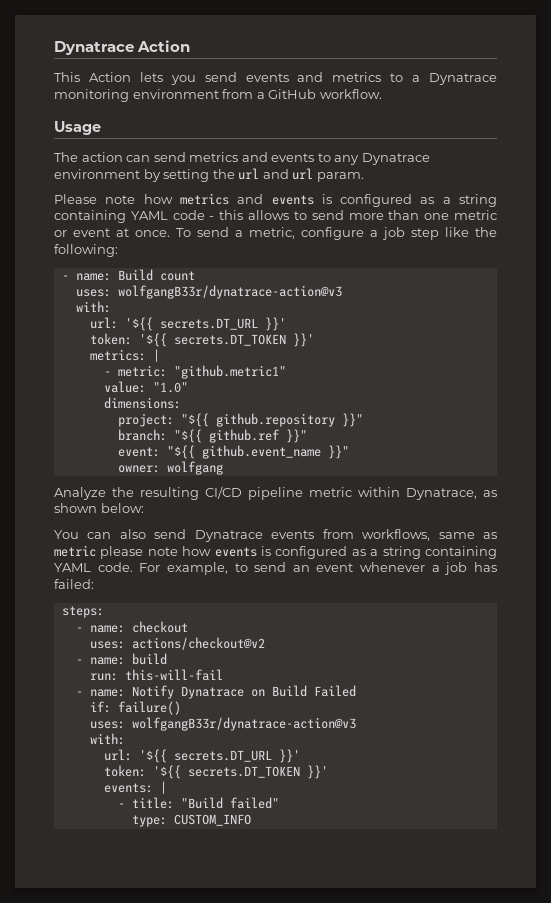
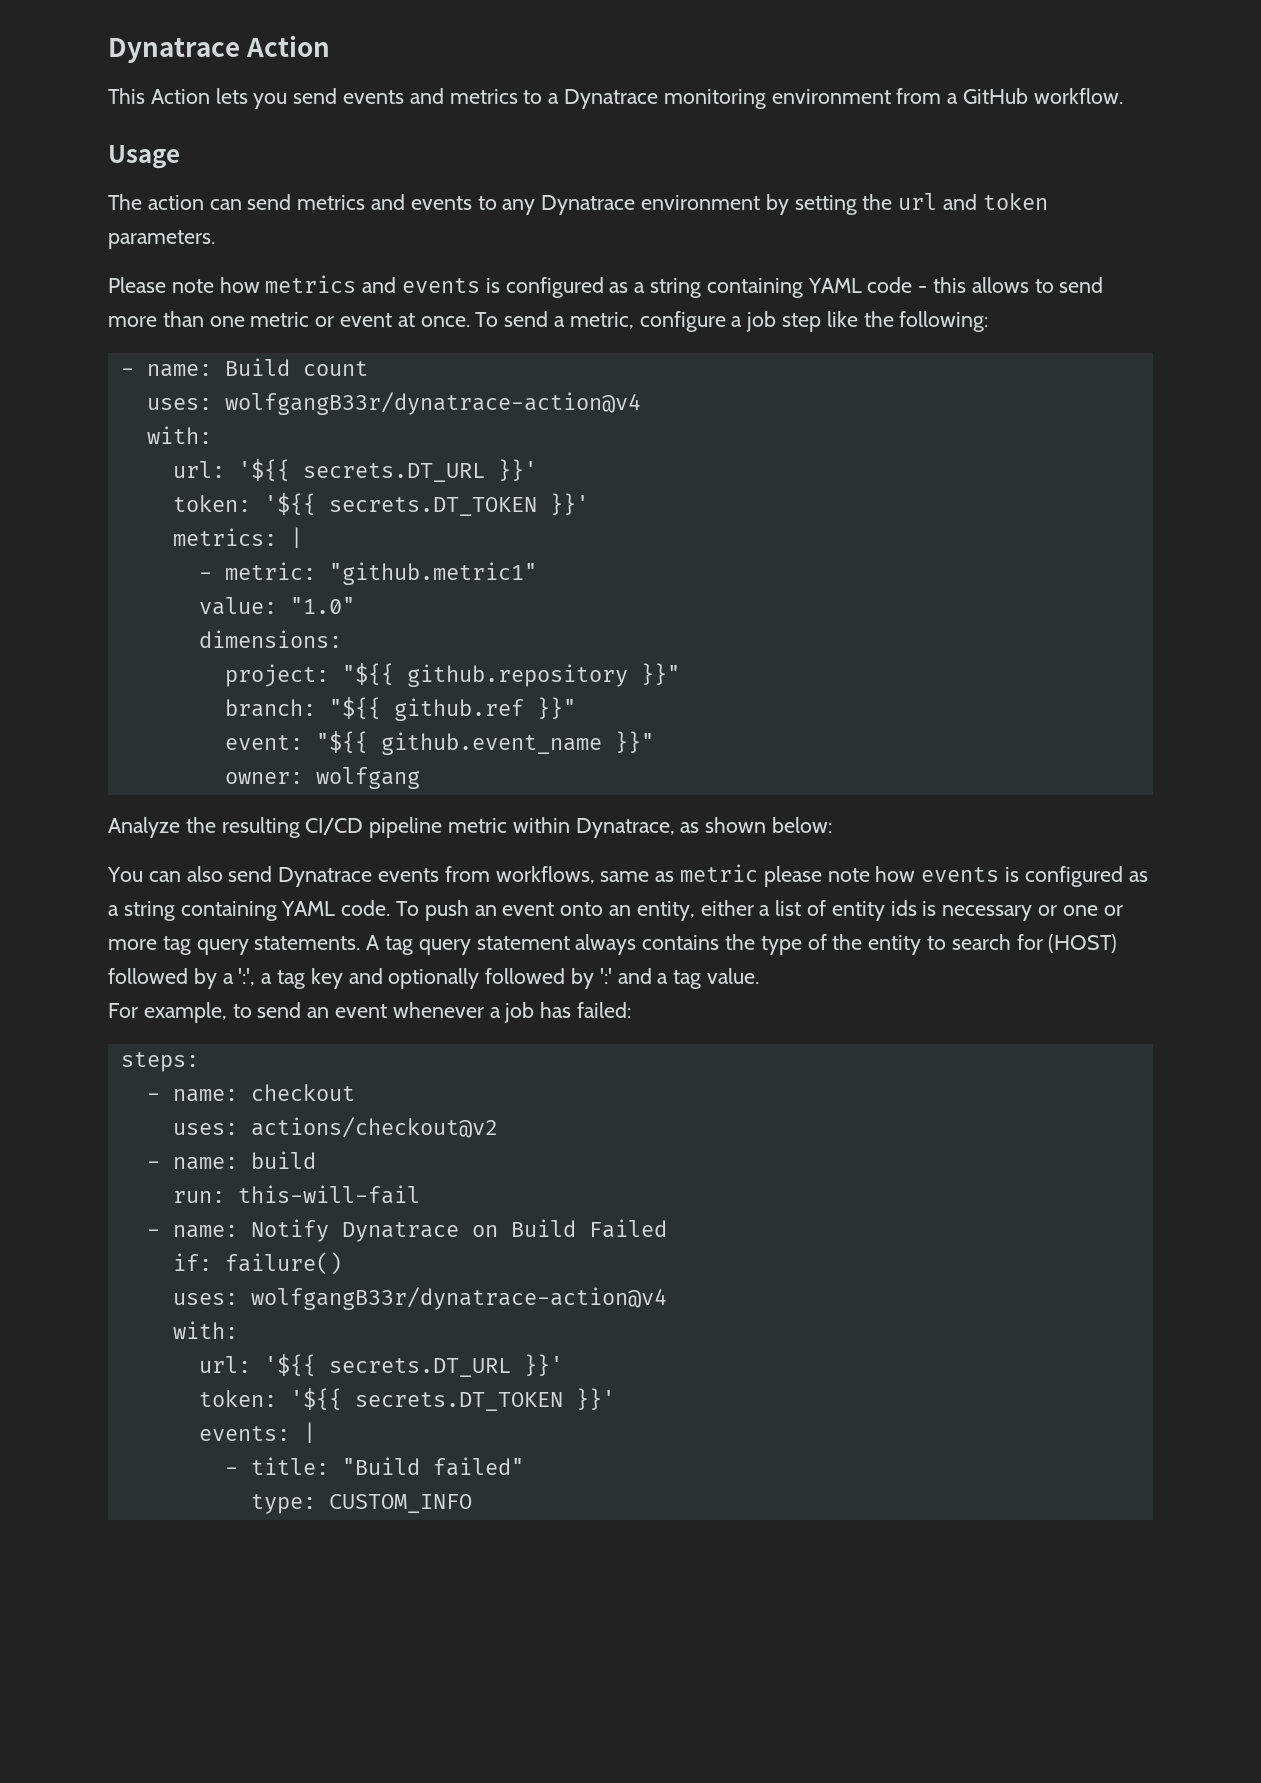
[292,168,364,182] url param. -> [982,193,1048,210] [108,230,215,249] token parameters.
[117,285,342,299] wolfgangB33r/dynatrace-action@v3 -> [224,392,641,415] wolfgangB33r/dynatrace-action@v4
(133, 567) none -> [396,900,1123,921] [108,934,1118,955] [108,968,760,989] To push an event onto an entity, either a list of entity ids is necessary or one or more tag query statements. A tag query statement always contains the type of the entity to search for (HOST) followed by a ':', a tag key and optionally followed by ':' and a tag value. //
[131,717,356,731] wolfgangB33r/dynatrace-action@v3 -> [250,1287,667,1310] wolfgangB33r/dynatrace-action@v4

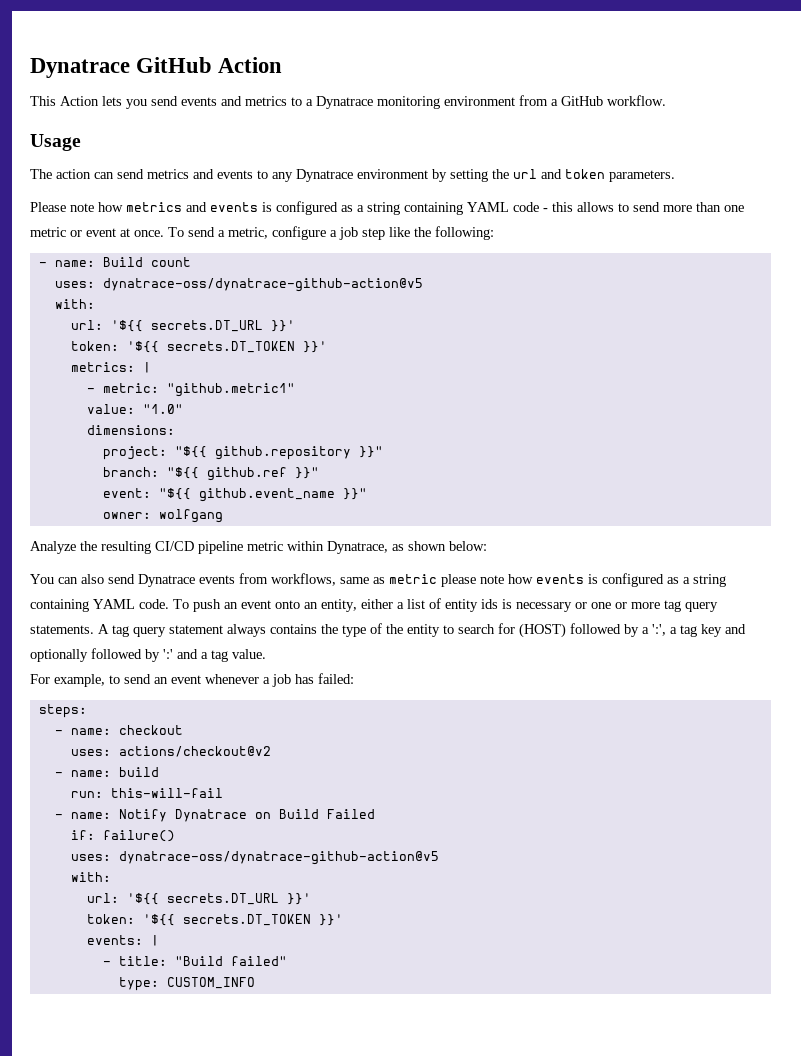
[108,38,240,63] Dynatrace -> [30,57,213,78] Dynatrace GitHub
[224,392,641,415] wolfgangB33r/dynatrace-action@v4 -> [102,278,423,292] dynatrace-oss/dynatrace-github-action@v5
[250,1287,667,1310] wolfgangB33r/dynatrace-action@v4 -> [118,851,439,865] dynatrace-oss/dynatrace-github-action@v5

